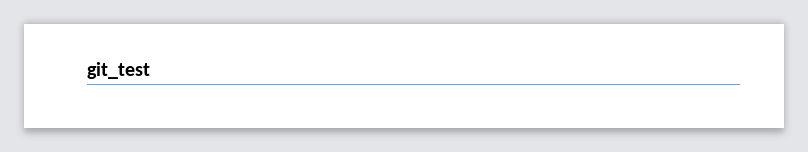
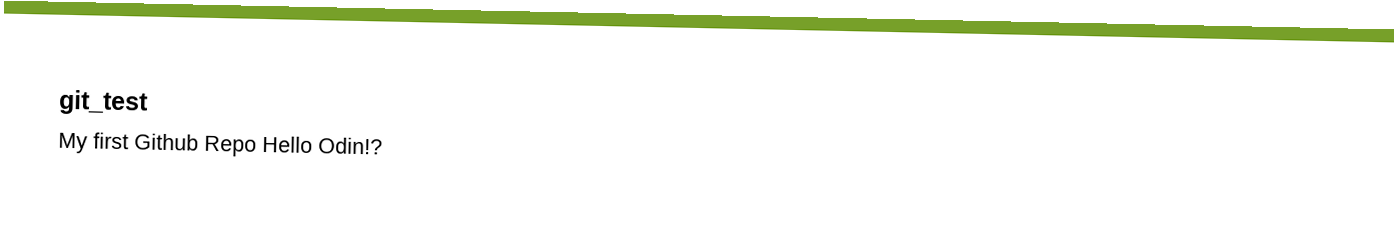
(150, 70) none -> [58,132,383,157] // My first Github Repo Hello Odin!?

